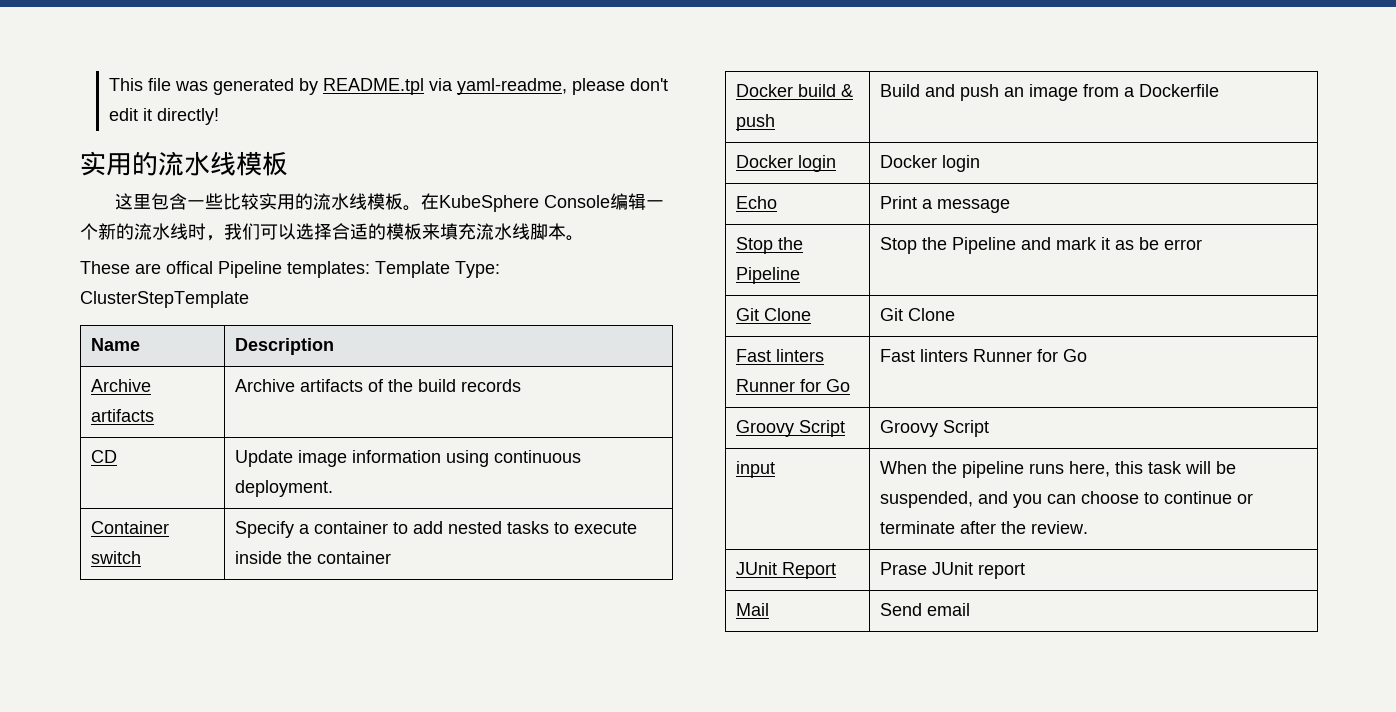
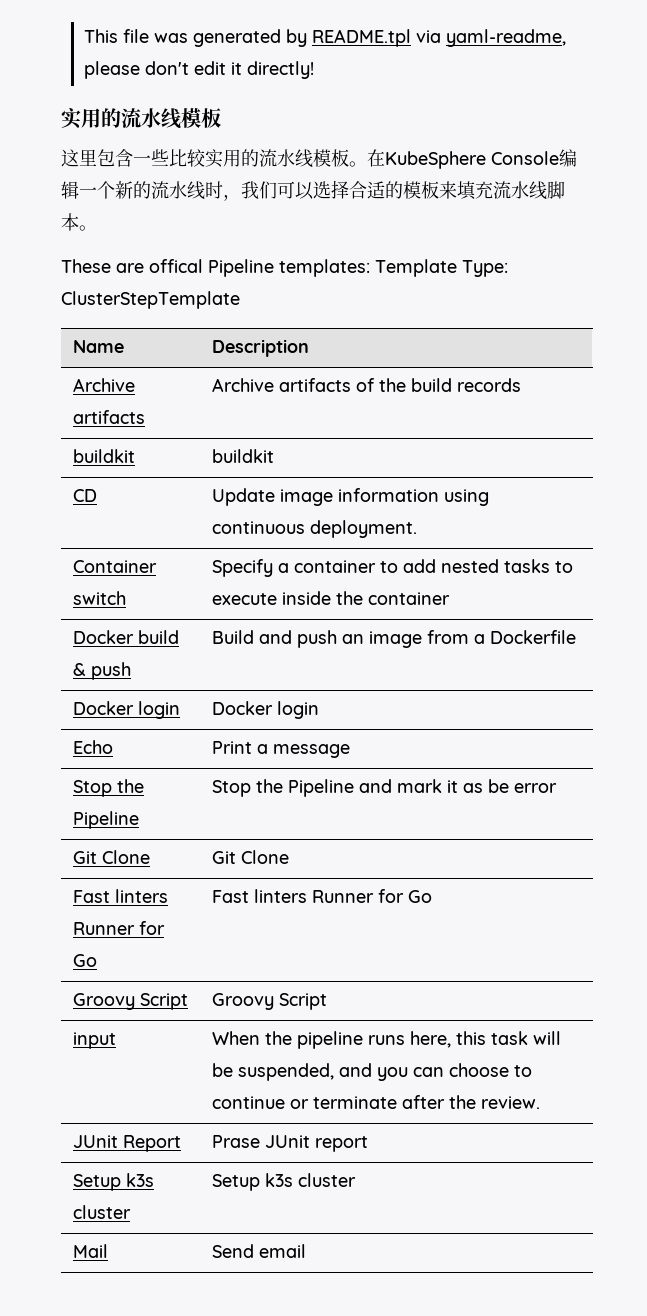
(521, 385) none -> [72,449,135,463] [211,449,274,463] // buildkit | buildkit
(1025, 571) none -> [72,1173,154,1191] [72,1205,131,1219] [211,1173,356,1191] // Setup k3s cluster | Setup k3s cluster

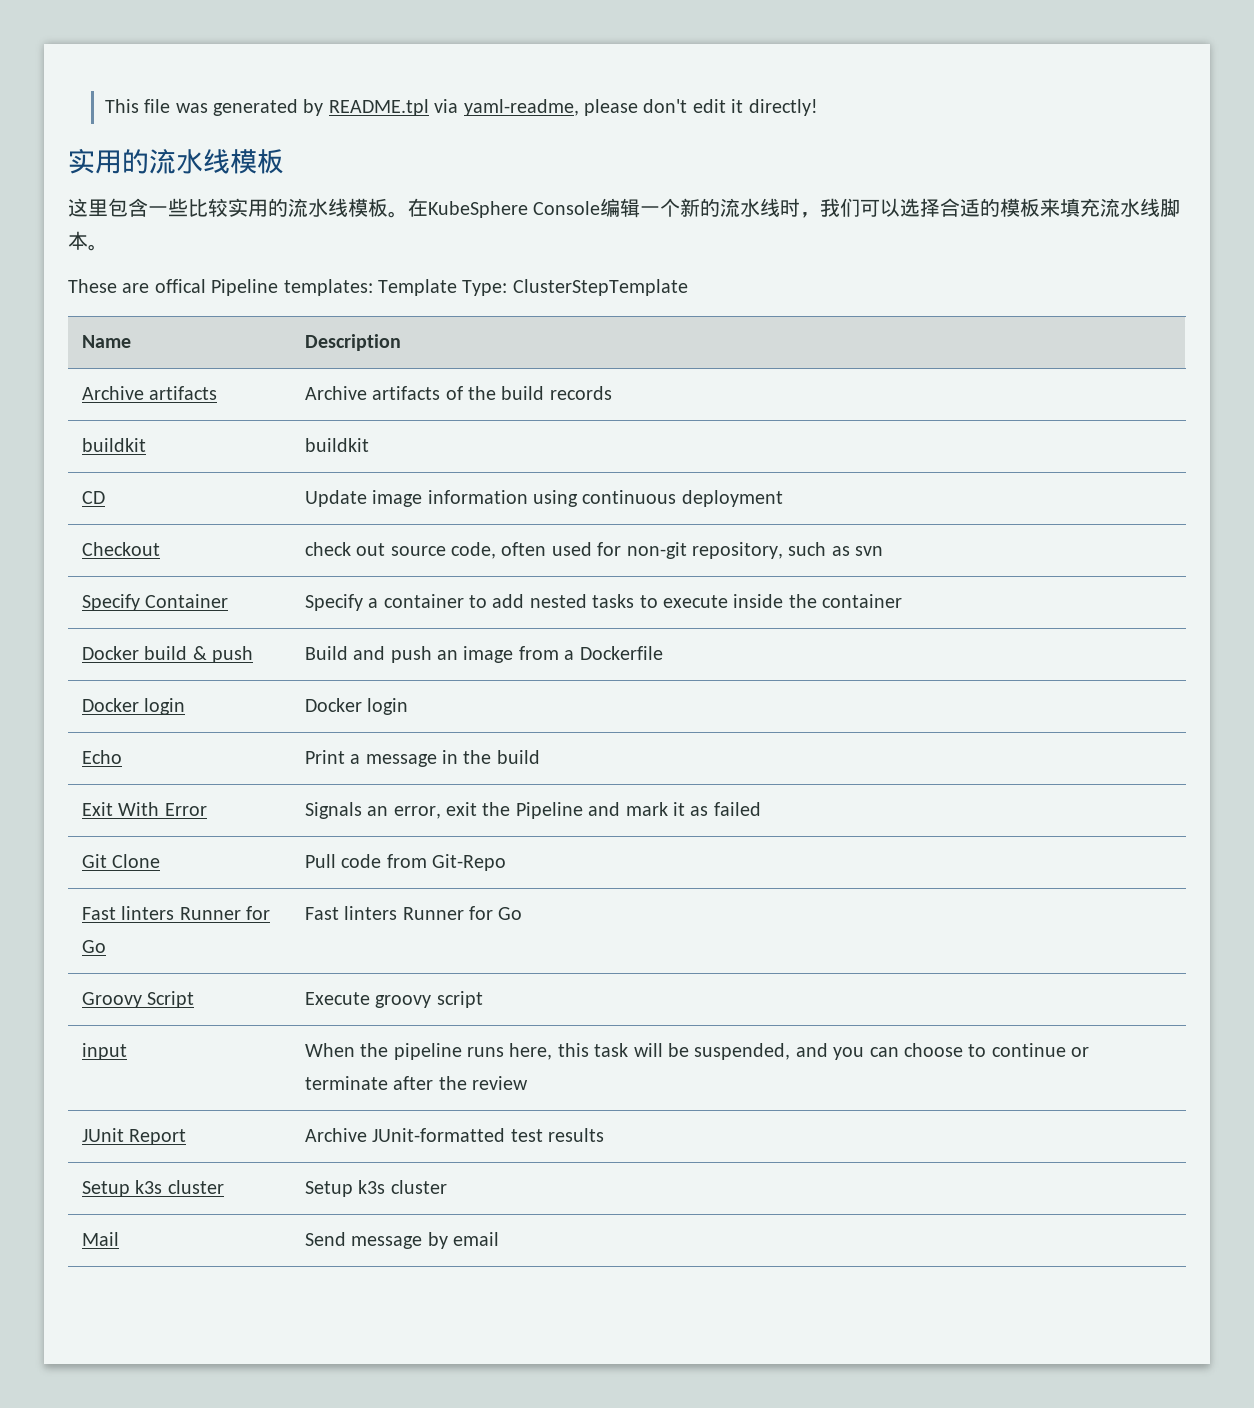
[309,520,417,538] deployment. // -> [681,490,783,507] [81,542,160,556] [304,542,884,559] [81,594,140,611] deployment // Checkout | check out source code, often used for non-git repository, such as svn // Specify
[72,591,126,605] switch -> (229, 601) none
[72,779,144,797] [72,811,139,829] [211,780,251,797] // Stop the Pipeline | Stop -> [441,750,540,764] [81,802,207,816] [304,802,477,819] in the build // Exit With Error | Signals an error, exit
[487,779,557,793] be error -> [713,802,761,816] failed
[211,850,289,864] Git Clone -> [304,854,506,871] Pull code from Git-Repo
[211,993,327,1010] Groovy Script -> [304,991,483,1008] Execute groovy script
[480,1096,540,1109] review. -> [471,1076,528,1090] review
[211,1135,368,1152] Prase JUnit report -> [304,1128,604,1142] Archive JUnit-formatted test results
(254, 1251) none -> [351,1232,448,1249] message by

